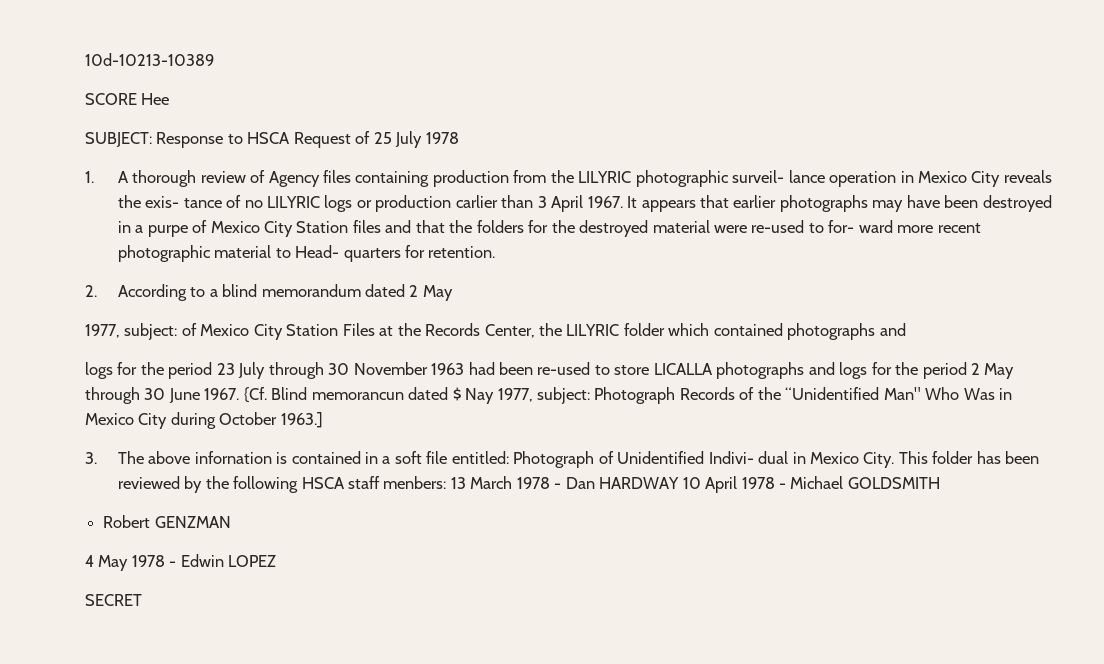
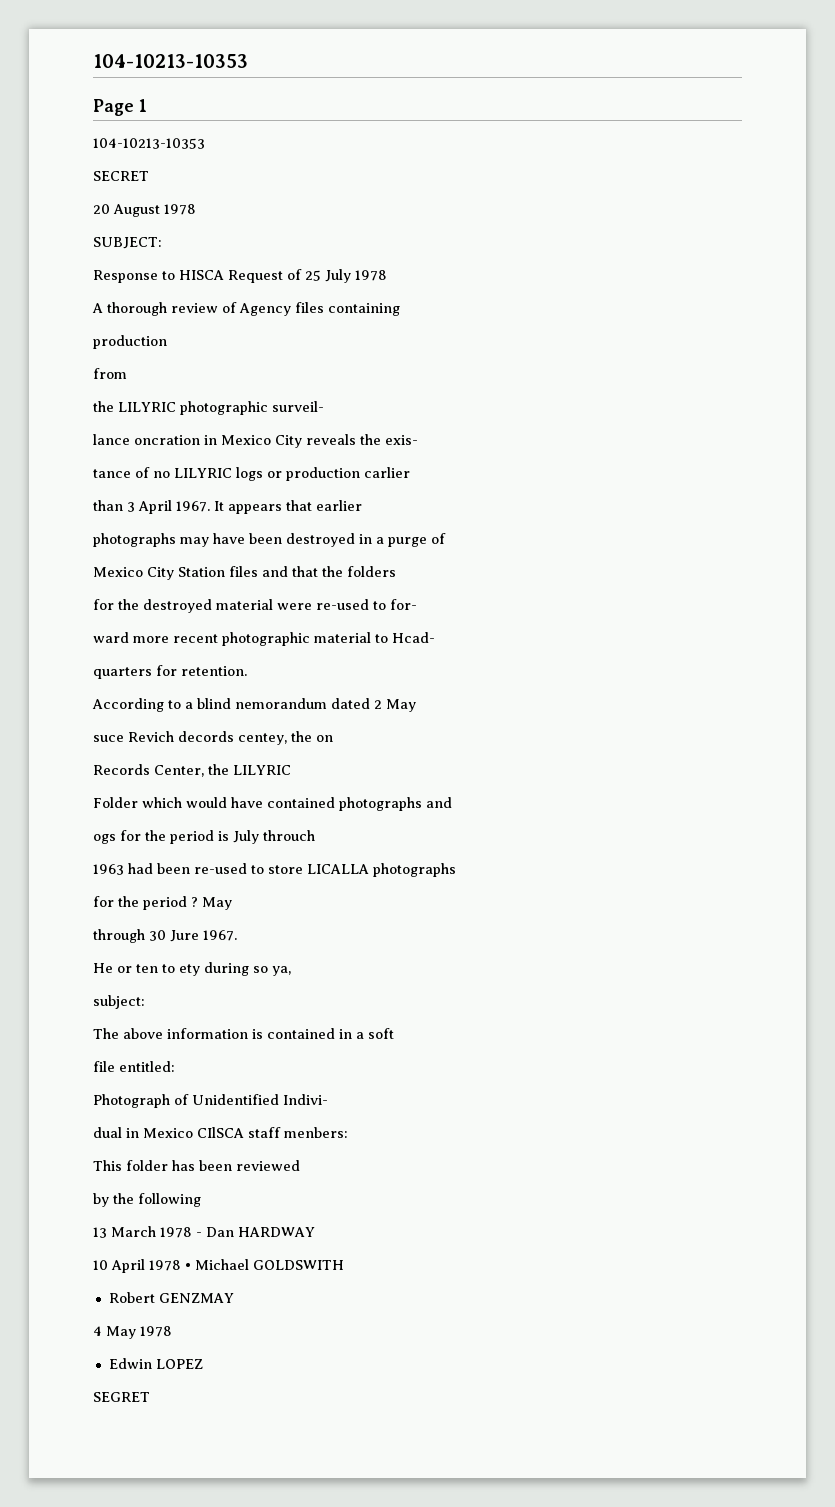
[85,53,214,66] [85,93,170,105] 10d-10213-10389 // SCORE Hee -> [93,54,248,68] [93,99,147,116] [93,138,205,149] [93,171,149,181] [93,204,196,217] 104-10213-10353 // Page 1 // 104-10213-10353 // SECRET // 20 August 1978
(152, 139) none -> (162, 243) //
[247,132,291,144] HSCA -> [179,270,224,280] HISCA
[85,171,94,183] 1. -> (387, 275) none
[432,170,509,187] production -> [93,335,167,349] // production //
(547, 176) none -> (127, 373) //
[788,170,897,187] lance operation -> [93,434,200,445] // lance oncration
(180, 202) none -> (418, 440) //
(498, 201) none -> (410, 472) //
(777, 201) none -> (362, 505) //
[147,220,208,237] purpe of -> [388,533,446,547] purge of //
(524, 226) none -> (396, 571) //
(855, 226) none -> (417, 604) //
[295,245,340,258] Head- -> [392,632,435,643] Hcad- //
[85,285,97,297] 2. -> (247, 671) none
[261,284,361,297] memorandum -> [235,698,327,709] nemorandum
[85,323,421,340] 1977, subject: of Mexico City Station Files at the -> [93,731,333,745] suce Revich decords centey, the on //
[623,323,710,336] folder which -> [93,797,263,808] // Folder which would have
[85,362,428,379] logs for the period 23 July through 30 November -> [93,830,315,844] ogs for the period is July throuch //
[808,362,1015,379] [85,387,1013,404] [85,412,323,429] [85,452,97,464] and logs for the period 2 May through 30 June 1967. {Cf. Blind memorancun dated $ Nay 1977, subject: Photograph Records of the “Unidentified Man" Who Was in Mexico City during October 1963.] // 3. -> [93,896,232,910] [93,929,237,943] [93,962,291,976] [93,995,145,1009] // for the period ? May // through 30 Jure 1967. // He or ten to ety during so ya, // subject: //
[194,451,272,464] infornation -> [167,1028,248,1039] information
(422, 457) none -> (394, 1033) //
(509, 457) none -> (175, 1066) //
(754, 457) none -> (328, 1099) //
[863,452,895,468] City. -> [197,1127,348,1138] CIlSCA staff menbers: //
(180, 482) none -> (300, 1165) //
[301,476,447,489] HSCA staff menbers: -> (201, 1200) //
(680, 483) none -> (315, 1232) //
[779,476,940,489] - Michael GOLDSMITH -> [185,1259,344,1270] • Michael GOLDSWITH
[154,516,231,528] GENZMAN -> [158,1293,234,1303] GENZMAY
[169,561,177,567] - -> (172, 1331) //
[85,594,142,606] SECRET -> [93,1392,150,1402] SEGRET

